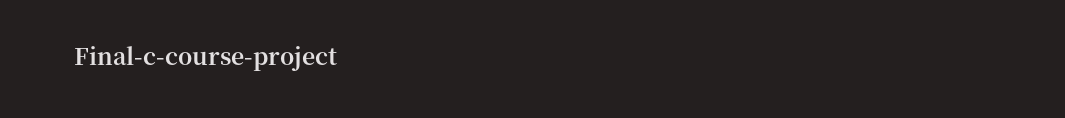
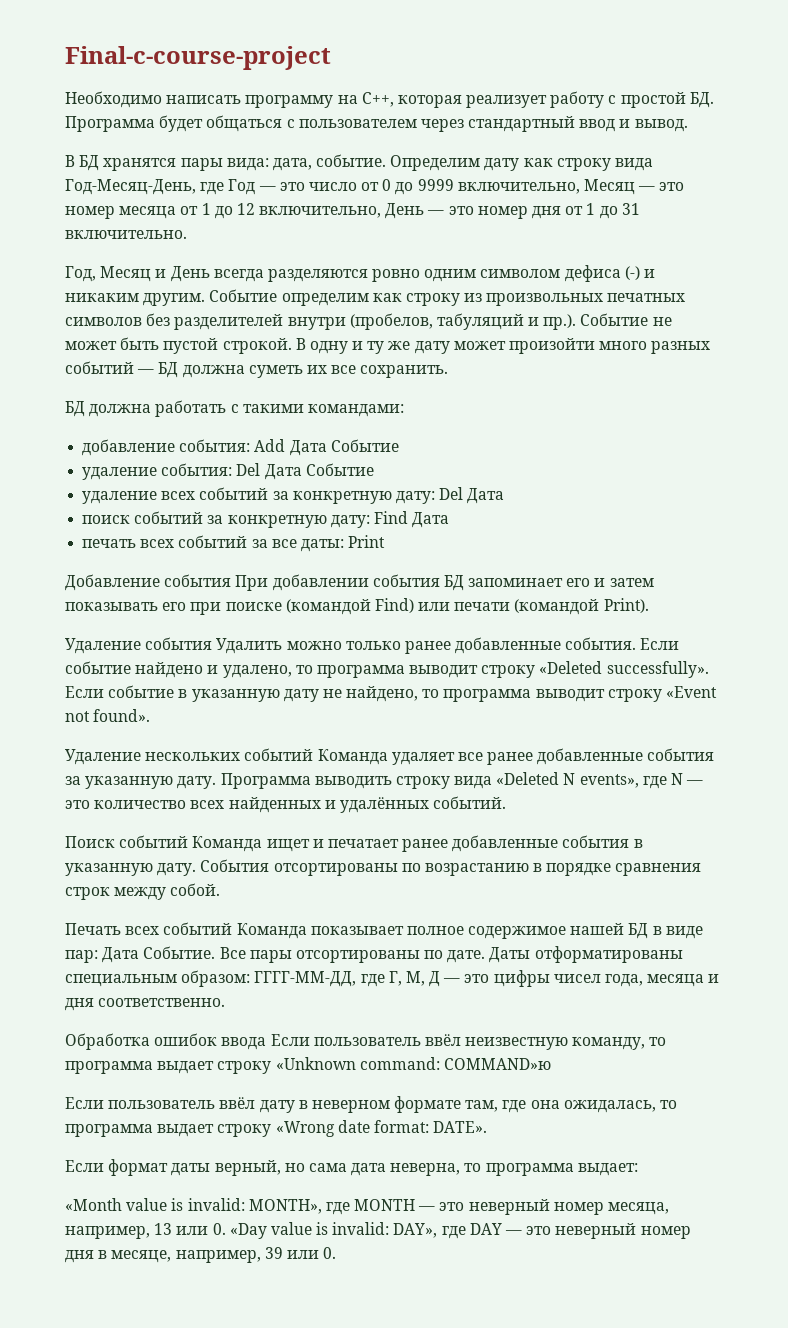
(337, 58) none -> [65,91,714,108] [65,115,688,132] [65,154,654,171] [65,179,685,195] [65,203,640,219] [65,230,187,239] [65,265,656,282] [65,289,686,306] [65,313,672,330] [65,337,711,354] [65,361,449,378] [65,400,404,417] [82,439,399,456] [82,463,374,480] [82,487,505,504] [82,511,450,528] [82,535,386,552] [65,574,654,591] [65,598,649,615] [65,637,680,654] [65,661,709,678] [65,685,718,702] [65,709,151,722] [65,748,715,765] [65,772,704,789] [65,796,507,813] [65,835,643,852] [65,859,702,876] [65,883,221,900] [65,922,703,939] [65,946,683,963] [65,970,720,987] [65,998,226,1011] [65,1033,667,1050] [65,1057,551,1074] [65,1096,678,1113] [65,1120,488,1137] [65,1159,638,1176] [65,1198,670,1215] [65,1222,691,1239] [65,1247,337,1263] // Необходимо написать программу на С++, которая реализует работу с простой БД. Программа будет общаться с пользователем через стандартный ввод и вывод. // В БД хранятся пары вида: дата, событие. Определим дату как строку вида Год-Месяц-День, где Год — это число от 0 до 9999 включительно, Месяц — это номер месяца от 1 до 12 включительно, День — это номер дня от 1 до 31 включительно. // Год, Месяц и День всегда разделяются ровно одним символом дефиса (-) и никаким другим. Событие определим как строку из произвольных печатных символов без разделителей внутри (пробелов, табуляций и пр.). Событие не может быть пустой строкой. В одну и ту же дату может произойти много разных событий — БД должна суметь их все сохранить. // БД должна работать с такими командами: // добавление события: Add Дата Событие // удаление события: Del Дата Событие // удаление всех событий за конкретную дату: Del Дата // поиск событий за конкретную дату: Find Дата // печать всех событий за все даты: Print // Добавление события При добавлении события БД запоминает его и затем показывать его при поиске (командой Find) или печати (командой Print). // Удаление события Удалить можно только ранее добавленные события. Если событие найдено и удалено, то программа выводит строку «Deleted successfully». Если событие в указанную дату не найдено, то программа выводит строку «Event not found». // Удаление нескольких событий Команда удаляет все ранее добавленные события за указанную дату. Программа выводить строку вида «Deleted N events», где N — это количество всех найденных и удалённых событий. // Поиск событий Команда ищет и печатает ранее добавленные события в указанную дату. События отсортированы по возрастанию в порядке сравнения строк между собой. // Печать всех событий Команда показывает полное содержимое нашей БД в виде пар: Дата Событие. Все пары отсортированы по дате. Даты отформатированы специальным образом: ГГГГ-ММ-ДД, где Г, М, Д — это цифры чисел года, месяца и дня соответственно. // Обработка ошибок ввода Если пользователь ввёл неизвестную команду, то программа выдает строку «Unknown command: COMMAND»ю // Если пользователь ввёл дату в неверном формате там, где она ожидалась, то программа выдает строку «Wrong date format: DATE». // Если формат даты верный, но сама дата неверна, то программа выдает: // «Month value is invalid: MONTH», где MONTH — это неверный номер месяца, например, 13 или 0. «Day value is invalid: DAY», где DAY — это неверный номер дня в месяце, например, 39 или 0.

